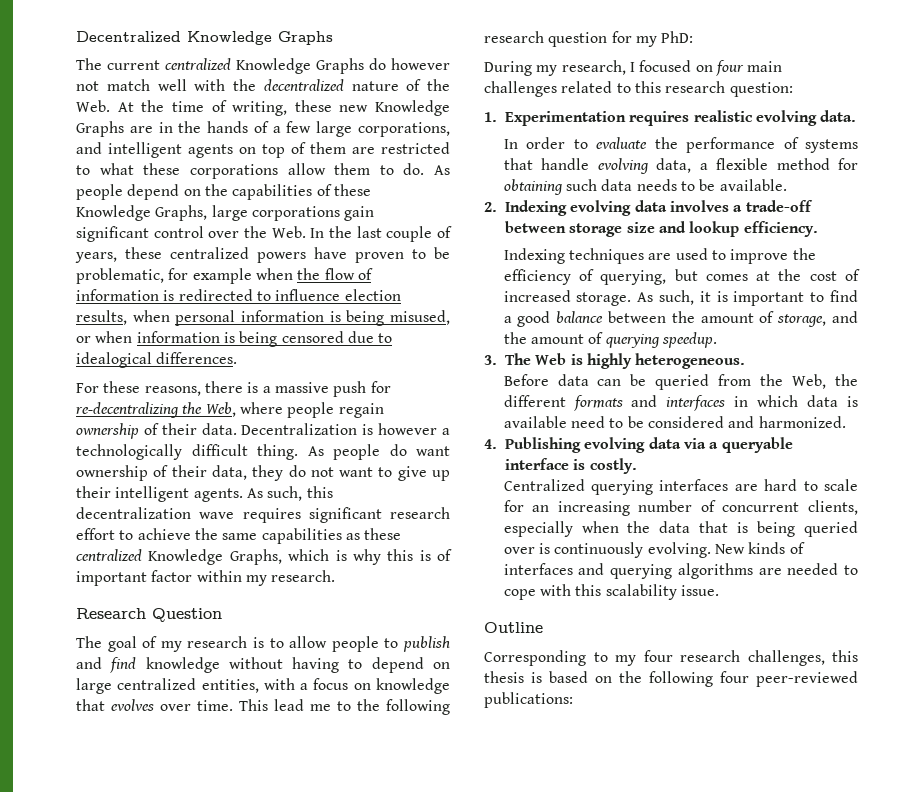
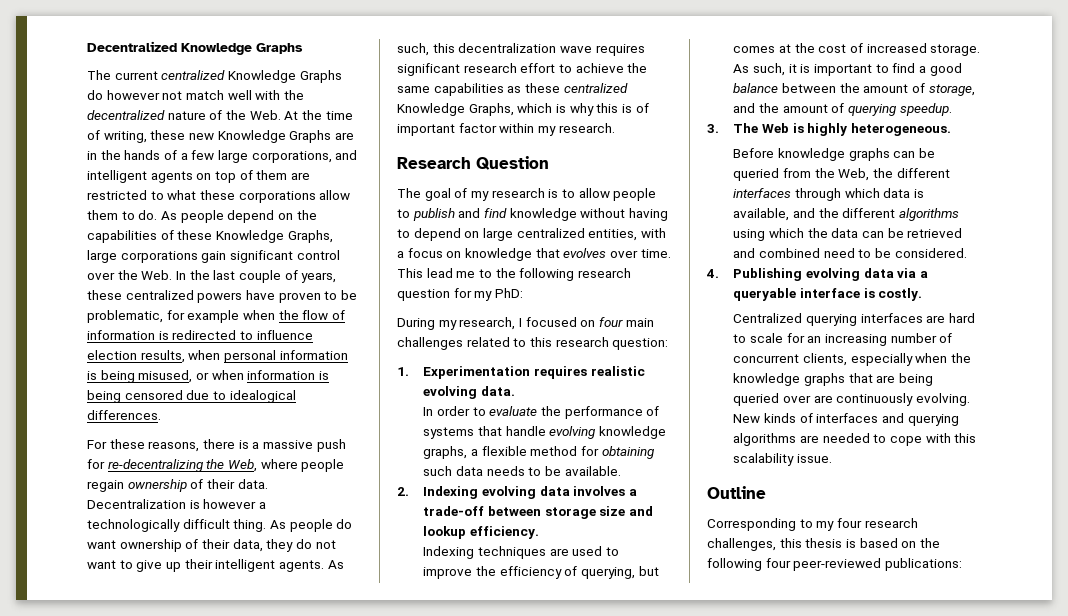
[656,158,692,173] data, -> [599,426,667,439] [423,446,468,459] knowledge graphs,
[557,374,589,386] data -> [778,148,890,161] knowledge graphs
[573,395,858,411] [503,416,846,428] formats and interfaces in which data is available need to be considered and harmonized. -> [733,188,925,201] [733,208,960,221] [733,228,963,241] [733,248,967,258] interfaces through which data is available, and the different algorithms using which the data can be retrieved and combined need to be considered.
[659,521,749,533] data that is -> [733,373,896,386] knowledge graphs that are
[538,543,550,554] is -> [813,395,833,403] are

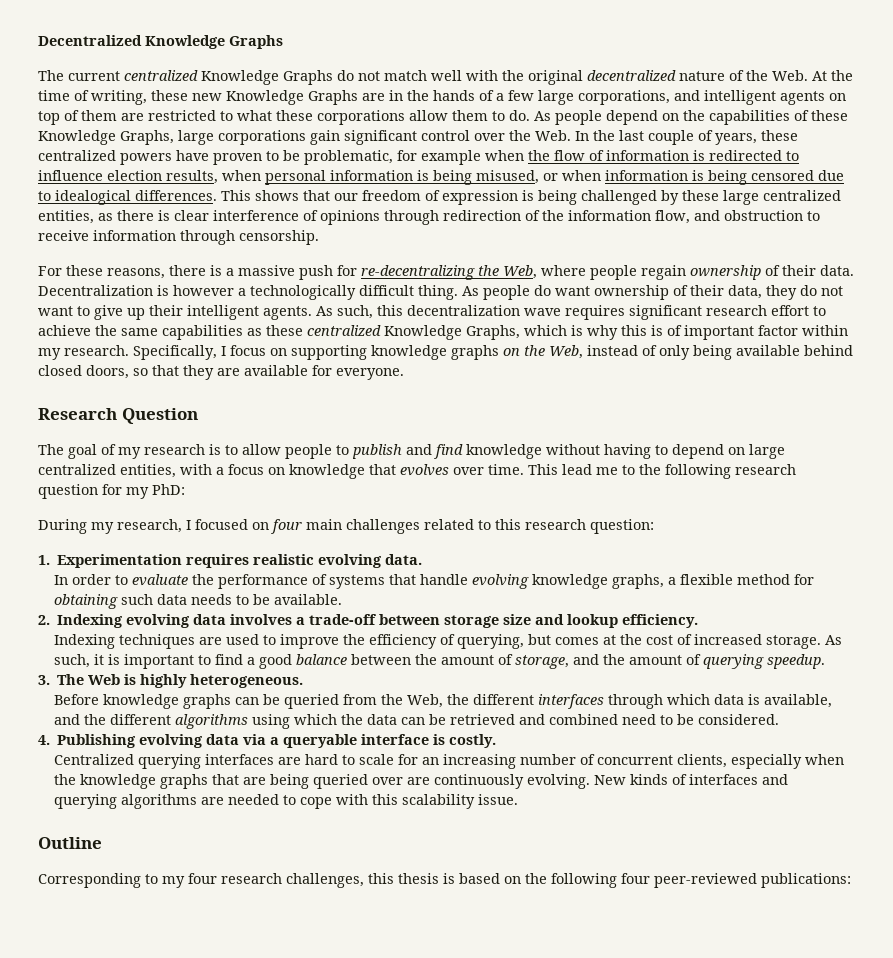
[106,90,160,100] however -> (354, 75) none
(304, 95) none -> [528,70,583,85] original
(161, 415) none -> [221,190,841,205] [38,210,820,225] [38,230,319,245] This shows that our freedom of expression is being challenged by these large centralized entities, as there is clear interference of opinions through redirection of the information flow, and obstruction to receive information through censorship.
(615, 128) none -> [133,345,853,360] [38,365,404,380] Specifically, I focus on supporting knowledge graphs on the Web, instead of only being available behind closed doors, so that they are available for everyone.

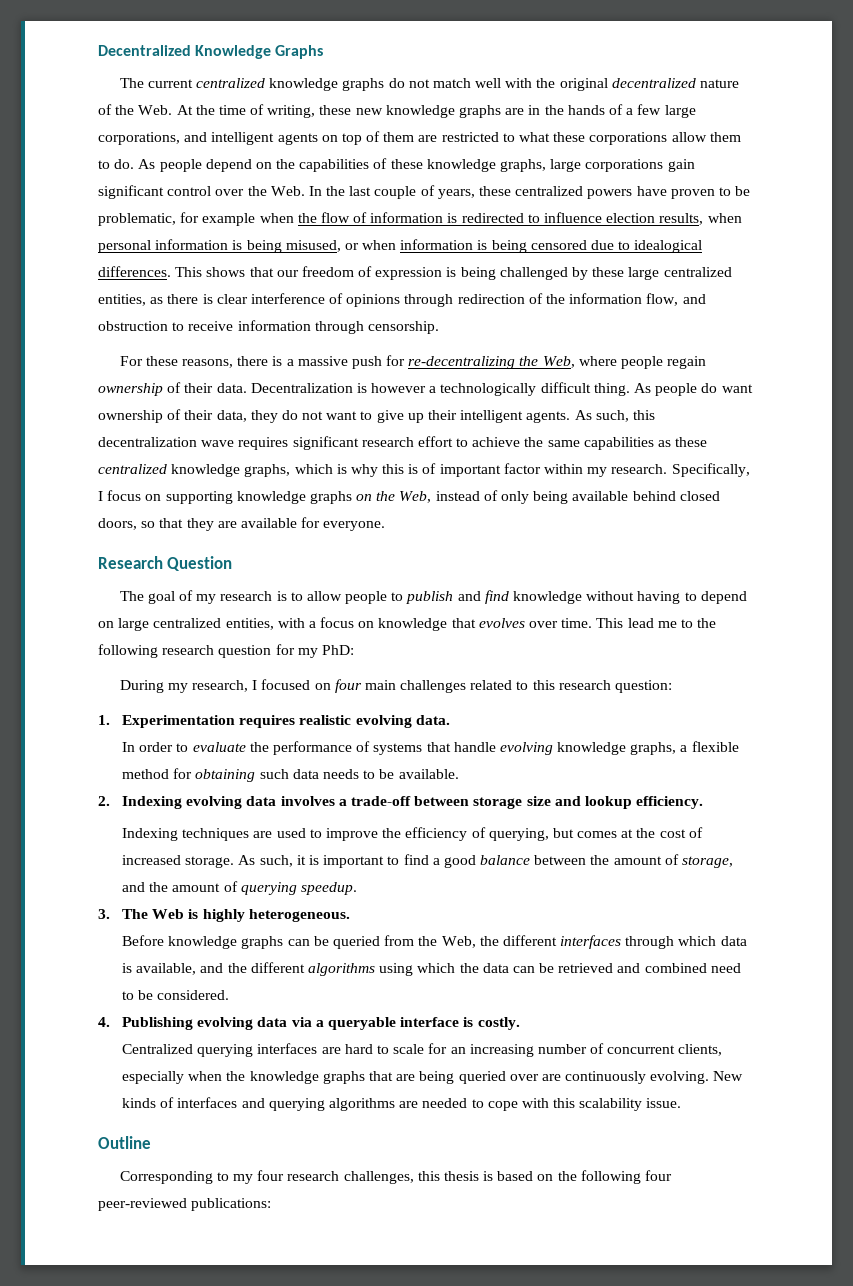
[201,70,333,85] Knowledge Graphs -> [269,78,385,91] knowledge graphs
[226,90,358,105] Knowledge Graphs -> [385,105,502,118] knowledge graphs
[38,130,174,145] Knowledge Graphs, -> [426,159,547,172] knowledge graphs,
[384,325,520,340] Knowledge Graphs, -> [171,464,291,477] knowledge graphs,

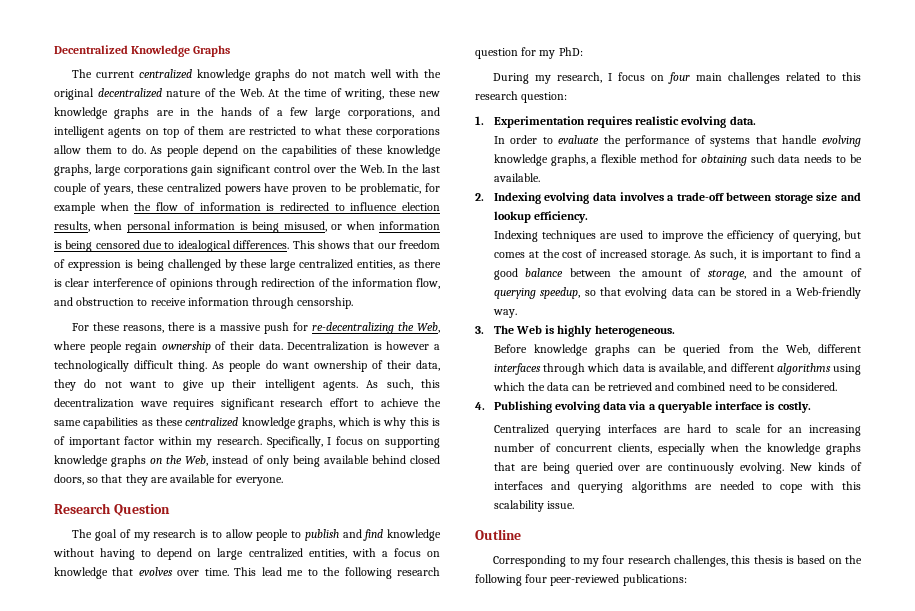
[261,679,311,690] focused -> [618,72,646,81] focus
[300,882,357,895] speedup. -> [540,287,861,299] [492,309,517,318] speedup, so that evolving data can be stored in a Web-friendly way.
[479,936,499,946] the -> (810, 349) none
[227,963,247,973] the -> (728, 367) none

